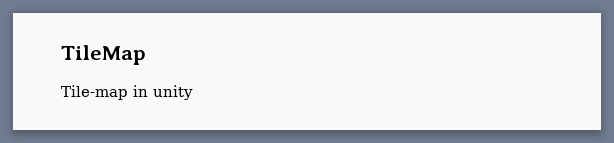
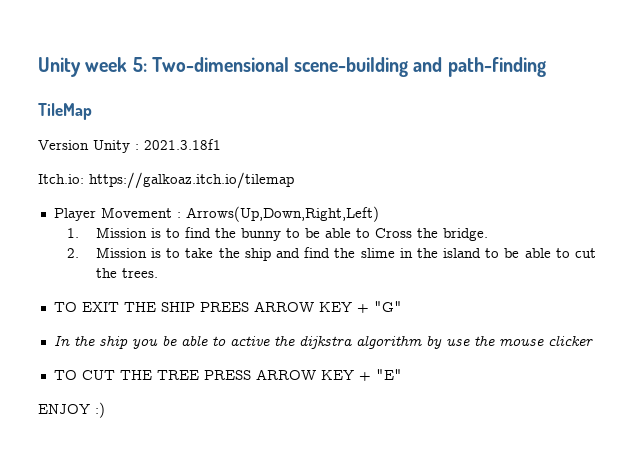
[61,45,146,65] [61,85,193,100] TileMap // Tile-map in unity -> [38,57,546,77] [38,103,92,120] [38,139,221,153] [38,172,294,189] [53,206,379,222] [66,227,488,241] [66,247,597,261] [95,268,158,278] [53,301,402,313] [53,335,593,349] [53,369,402,381] [38,402,105,418] Unity week 5: Two-dimensional scene-building and path-finding // TileMap // Version Unity : 2021.3.18f1 // Itch.io: https://galkoaz.itch.io/tilemap // Player Movement : Arrows(Up,Down,Right,Left) // 1. Mission is to find the bunny to be able to Cross the bridge. // 2. Mission is to take the ship and find the slime in the island to be able to cut the trees. // TO EXIT THE SHIP PREES ARROW KEY + "G" // In the ship you be able to active the dijkstra algorithm by use the mouse clicker // TO CUT THE TREE PRESS ARROW KEY + "E" // ENJOY :)

